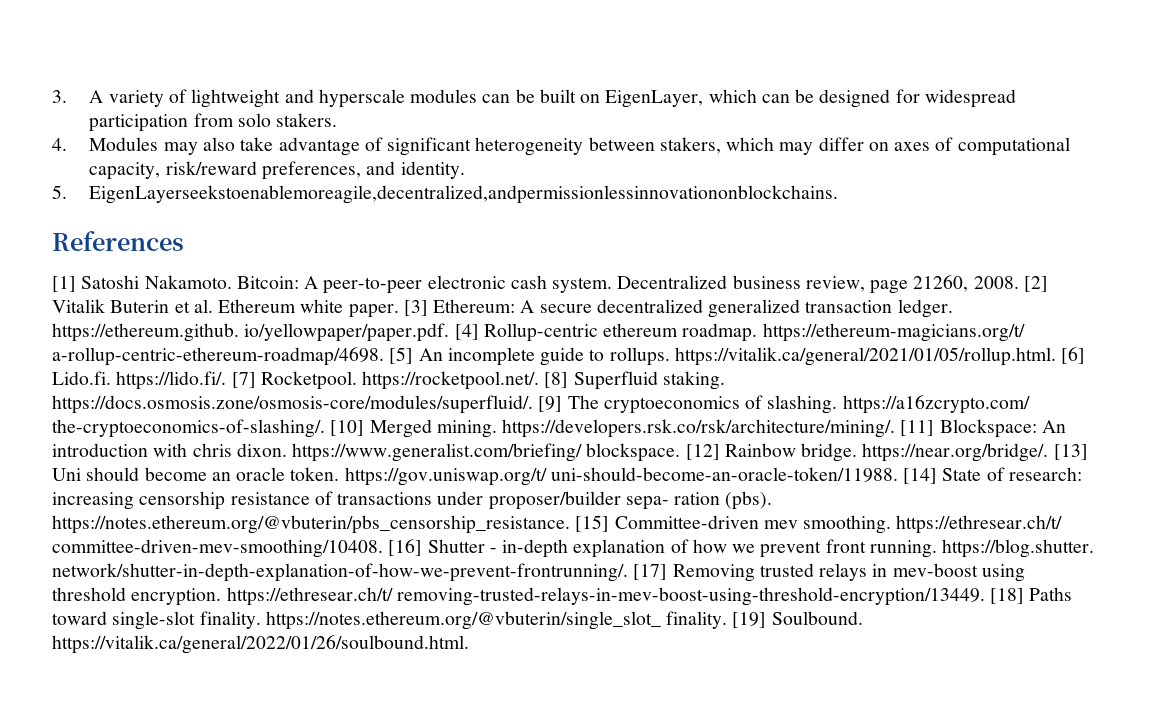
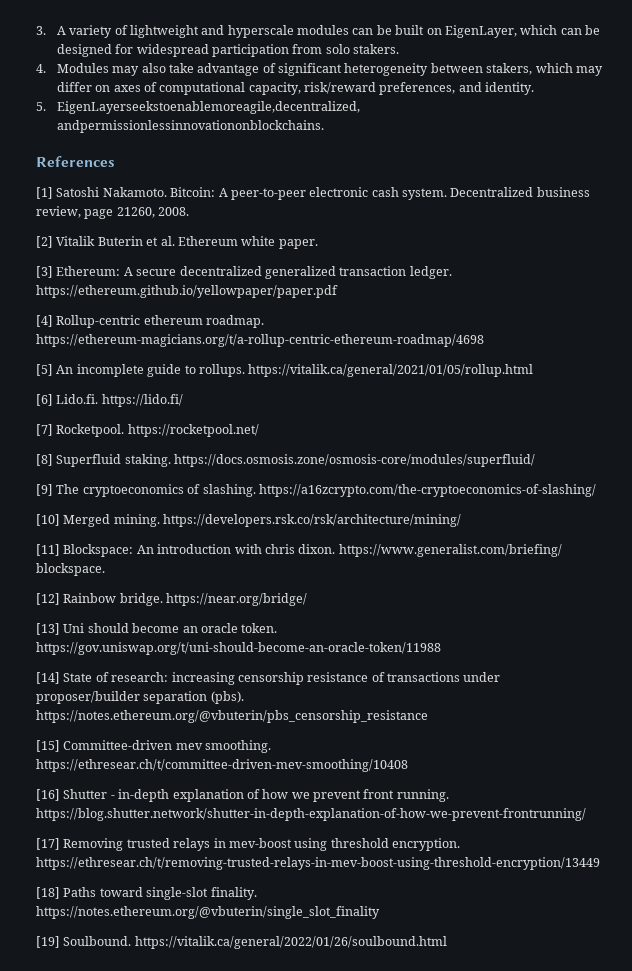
(1019, 282) none -> (190, 211) //
(399, 311) none -> (318, 244) //
[52,323,450,342] https://ethereum.github. io/yellowpaper/paper.pdf. -> [36,285,338,298] https://ethereum.github.io/yellowpaper/paper.pdf //
[762,323,1025,342] [52,347,384,366] https://ethereum-magicians.org/t/ a-rollup-centric-ethereum-roadmap/4698. -> [36,334,484,347] https://ethereum-magicians.org/t/a-rollup-centric-ethereum-roadmap/4698 //
[674,347,1056,366] https://vitalik.ca/general/2021/01/05/rollup.html. -> [248,364,534,377] https://vitalik.ca/general/2021/01/05/rollup.html //
[116,371,227,390] https://lido.fi/. -> [101,394,183,407] https://lido.fi/ //
[362,371,540,390] https://rocketpool.net/. -> [127,424,259,437] https://rocketpool.net/ //
[52,395,533,414] https://docs.osmosis.zone/osmosis-core/modules/superfluid/. -> [174,454,536,467] https://docs.osmosis.zone/osmosis-core/modules/superfluid/ //
[842,395,1030,414] [52,419,325,438] https://a16zcrypto.com/ the-cryptoeconomics-of-slashing/. -> [258,484,596,497] https://a16zcrypto.com/the-cryptoeconomics-of-slashing/ //
[502,419,896,438] https://developers.rsk.co/rsk/architecture/mining/. -> [163,514,462,527] https://developers.rsk.co/rsk/architecture/mining/ //
(681, 452) none -> (105, 569) //
[862,443,1049,462] https://near.org/bridge/. -> [166,593,308,606] https://near.org/bridge/ //
[344,467,898,486] https://gov.uniswap.org/t/ uni-should-become-an-oracle-token/11988. -> [36,642,441,655] https://gov.uniswap.org/t/uni-should-become-an-oracle-token/11988 //
[625,491,773,510] [52,515,570,534] sepa- ration (pbs). https://notes.ethereum.org/@vbuterin/pbs_censorship_resistance. -> [143,691,244,704] [36,710,428,723] separation (pbs). https://notes.ethereum.org/@vbuterin/pbs_censorship_resistance //
[896,515,1063,534] [52,539,383,558] https://ethresear.ch/t/ committee-driven-mev-smoothing/10408. -> [36,759,408,772] https://ethresear.ch/t/committee-driven-mev-smoothing/10408 //
[942,539,1095,558] [52,563,628,582] https://blog.shutter. network/shutter-in-depth-explanation-of-how-we-prevent-frontrunning/. -> [36,808,586,821] https://blog.shutter.network/shutter-in-depth-explanation-of-how-we-prevent-frontrunning/ //
[226,587,985,606] https://ethresear.ch/t/ removing-trusted-relays-in-mev-boost-using-threshold-encryption/13449. -> [36,857,600,870] https://ethresear.ch/t/removing-trusted-relays-in-mev-boost-using-threshold-encryption/13449 //
[265,611,728,630] https://notes.ethereum.org/@vbuterin/single_slot_ finality. -> [36,906,380,919] https://notes.ethereum.org/@vbuterin/single_slot_finality //
[52,635,469,654] https://vitalik.ca/general/2022/01/26/soulbound.html. -> [134,936,447,949] https://vitalik.ca/general/2022/01/26/soulbound.html

